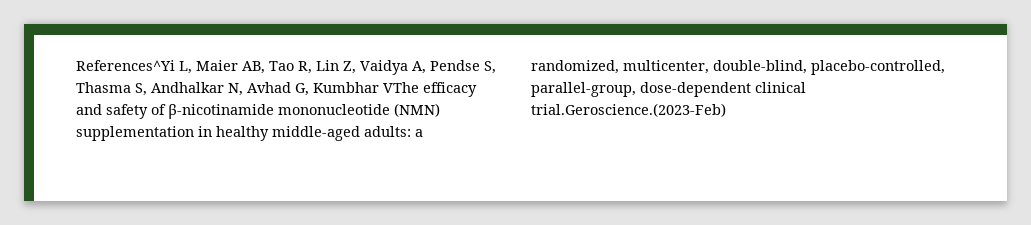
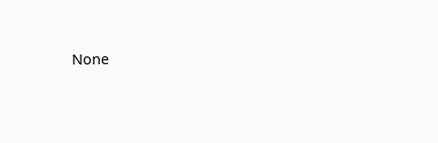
[76,60,496,75] [76,82,477,97] [76,103,440,119] [76,126,423,141] [531,60,945,75] [531,82,806,97] [531,103,726,117] References^Yi L, Maier AB, Tao R, Lin Z, Vaidya A, Pendse S, Thasma S, Andhalkar N, Avhad G, Kumbhar VThe efficacy and safety of β-nicotinamide mononucleotide (NMN) supplementation in healthy middle-aged adults: a randomized, multicenter, double-blind, placebo-controlled, parallel-group, dose-dependent clinical trial.Geroscience.(2023-Feb) -> [71,54,109,65] None

